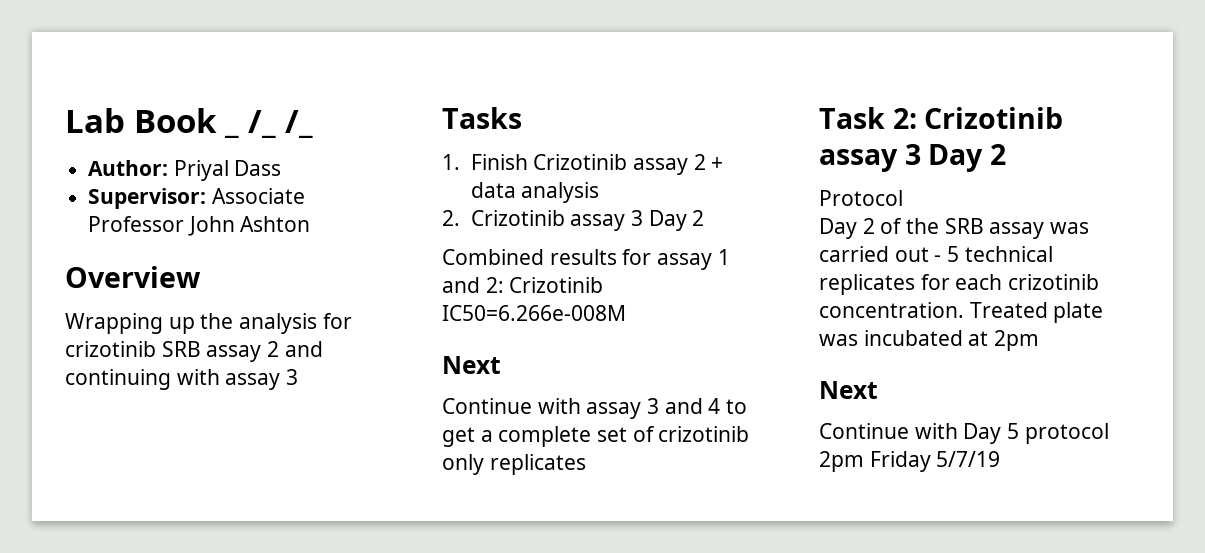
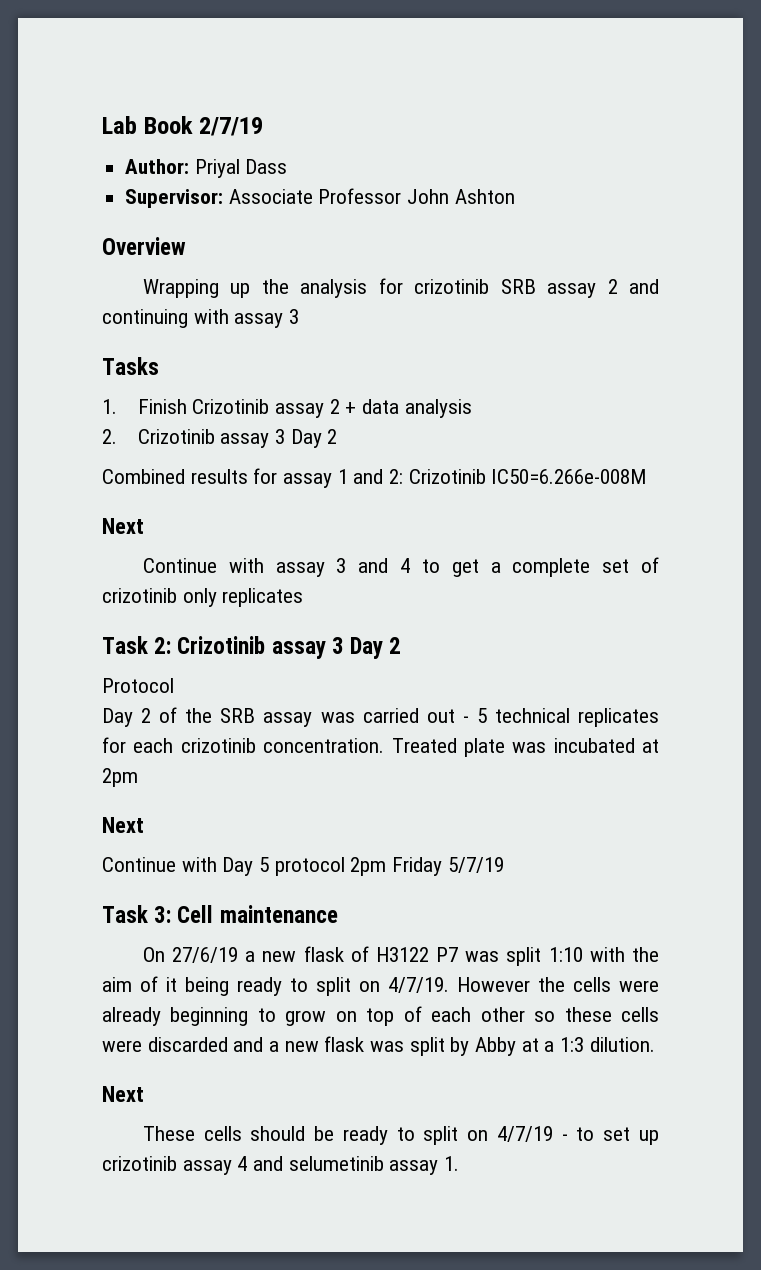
[224,110,313,138] _ /_ /_ -> [199,117,264,136] 2/7/19
(1001, 459) none -> [102,905,338,923] [142,946,659,966] [102,976,659,996] [102,1006,659,1026] [102,1036,655,1056] [102,1086,144,1102] [142,1126,659,1145] [102,1156,460,1175] // Task 3: Cell maintenance // On 27/6/19 a new flask of H3122 P7 was split 1:10 with the aim of it being ready to split on 4/7/19. However the cells were already beginning to grow on top of each other so these cells were discarded and a new flask was split by Abby at a 1:3 dilution. // Next // These cells should be ready to split on 4/7/19 - to set up crizotinib assay 4 and selumetinib assay 1.

